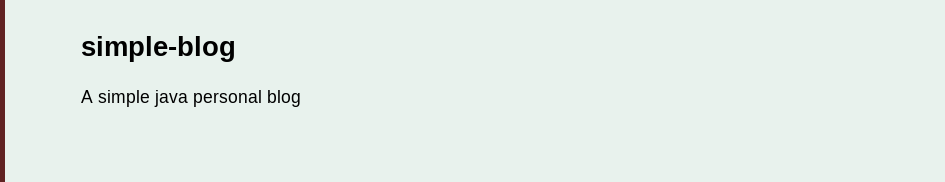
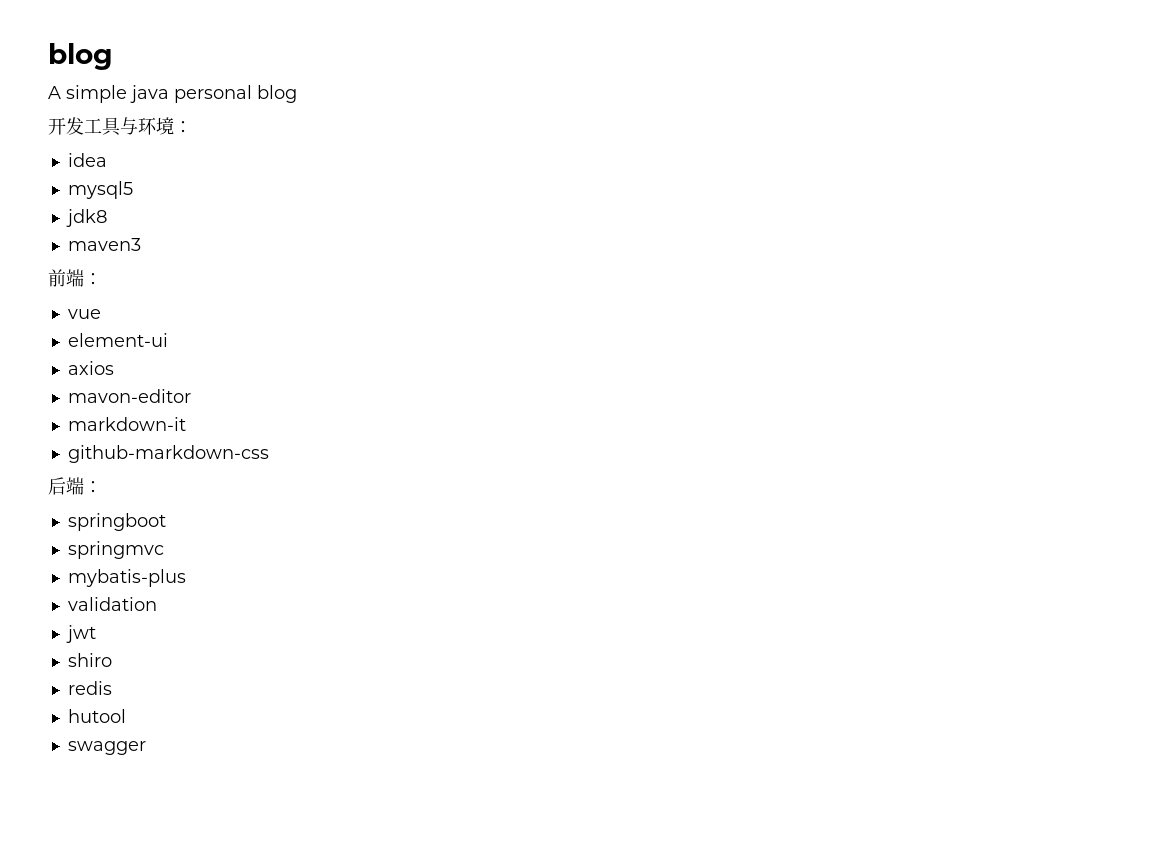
[81,36,236,62] simple-blog -> [48,43,113,70] blog
(301, 98) none -> [48,117,192,136] [67,153,107,167] [67,181,133,199] [65,209,107,227] [67,238,141,251] [48,269,102,287] [67,309,101,319] [67,333,168,347] [67,361,114,375] [67,389,191,403] [67,417,186,431] [67,445,269,463] [48,477,102,495] [67,513,166,531] [67,541,164,559] [67,569,186,587] [67,597,157,611] [65,625,96,643] [67,653,112,667] [67,681,112,695] [67,709,126,723] [67,741,146,755] // 开发工具与环境： // idea // mysql5 // jdk8 // maven3 // 前端： // vue // element-ui // axios // mavon-editor // markdown-it // github-markdown-css // 后端： // springboot // springmvc // mybatis-plus // validation // jwt // shiro // redis // hutool // swagger

